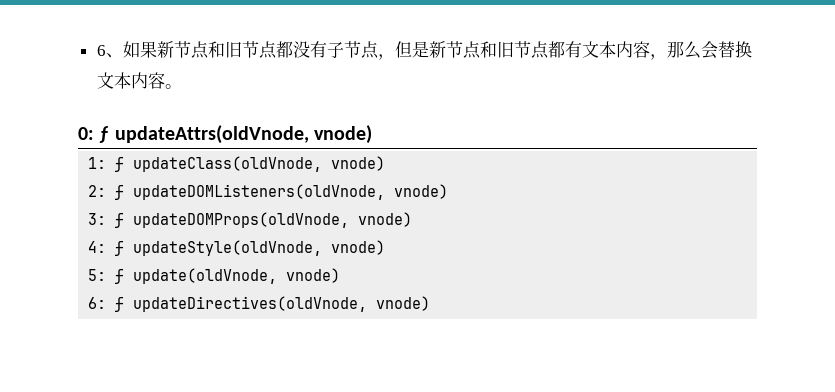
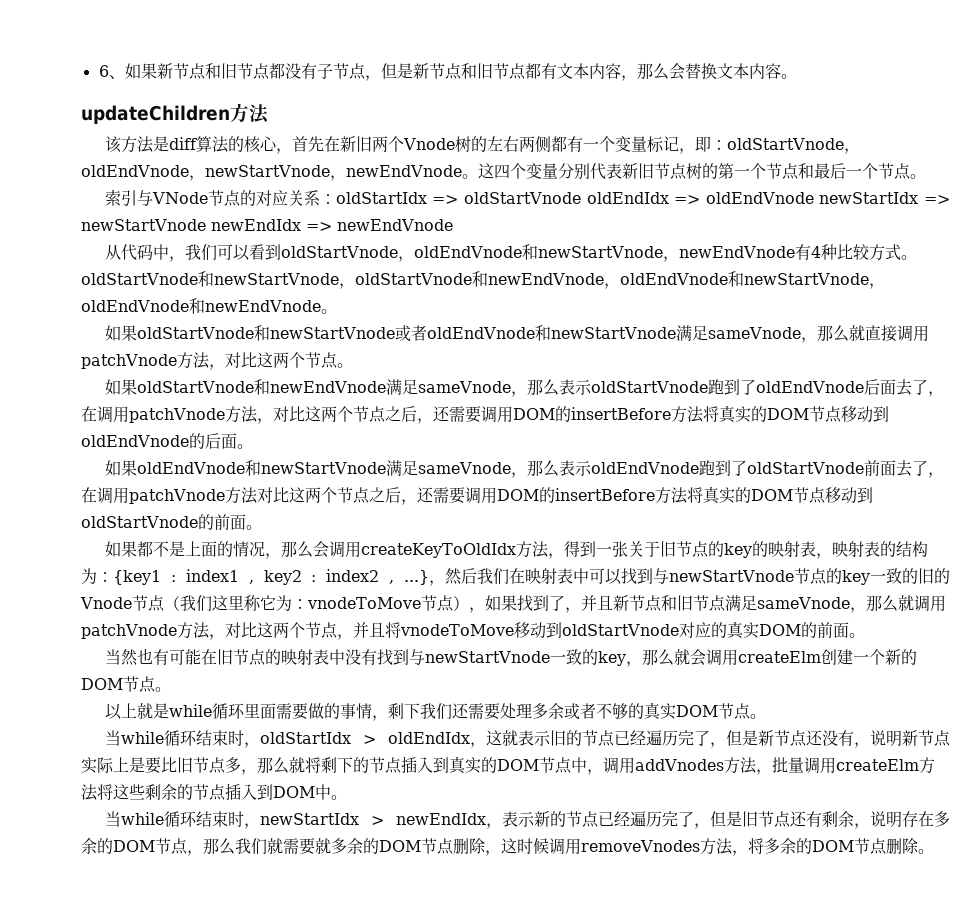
[78,125,373,144] [88,156,386,172] [88,184,449,200] [88,212,413,228] [88,240,386,256] [88,268,341,284] [88,296,431,312] 0: ƒ updateAttrs(oldVnode, vnode) // 1: ƒ updateClass(oldVnode, vnode) // 2: ƒ updateDOMListeners(oldVnode, vnode) // 3: ƒ updateDOMProps(oldVnode, vnode) // 4: ƒ updateStyle(oldVnode, vnode) // 5: ƒ update(oldVnode, vnode) // 6: ƒ updateDirectives(oldVnode, vnode) -> [81,103,269,124] [104,136,860,154] [81,163,926,181] [104,189,950,207] [81,219,453,231] [104,244,917,262] [81,271,885,289] [81,298,337,314] [104,325,929,343] [81,352,353,370] [104,379,944,397] [81,405,889,424] [81,433,253,449] [104,460,944,478] [81,486,873,505] [81,514,262,530] [104,541,928,559] [81,568,950,586] [80,595,946,613] [81,621,865,640] [104,648,917,667] [81,676,171,693] [104,702,766,721] [104,730,951,748] [81,756,935,775] [81,783,347,801] [104,811,950,829] [81,838,934,856] updateChildren方法 // 该方法是diff算法的核心，首先在新旧两个Vnode树的左右两侧都有一个变量标记，即：oldStartVnode，oldEndVnode，newStartVnode，newEndVnode。这四个变量分别代表新旧节点树的第一个节点和最后一个节点。 // 索引与VNode节点的对应关系：oldStartIdx => oldStartVnode oldEndIdx => oldEndVnode newStartIdx => newStartVnode newEndIdx => newEndVnode // 从代码中，我们可以看到oldStartVnode，oldEndVnode和newStartVnode，newEndVnode有4种比较方式。oldStartVnode和newStartVnode，oldStartVnode和newEndVnode，oldEndVnode和newStartVnode，oldEndVnode和newEndVnode。 // 如果oldStartVnode和newStartVnode或者oldEndVnode和newStartVnode满足sameVnode，那么就直接调用patchVnode方法，对比这两个节点。 // 如果oldStartVnode和newEndVnode满足sameVnode，那么表示oldStartVnode跑到了oldEndVnode后面去了，在调用patchVnode方法，对比这两个节点之后，还需要调用DOM的insertBefore方法将真实的DOM节点移动到oldEndVnode的后面。 // 如果oldEndVnode和newStartVnode满足sameVnode，那么表示oldEndVnode跑到了oldStartVnode前面去了，在调用patchVnode方法对比这两个节点之后，还需要调用DOM的insertBefore方法将真实的DOM节点移动到oldStartVnode的前面。 // 如果都不是上面的情况，那么会调用createKeyToOldIdx方法，得到一张关于旧节点的key的映射表，映射表的结构为：{key1 : index1 , key2 : index2 , ...}，然后我们在映射表中可以找到与newStartVnode节点的key一致的旧的Vnode节点（我们这里称它为：vnodeToMove节点），如果找到了，并且新节点和旧节点满足sameVnode，那么就调用patchVnode方法，对比这两个节点，并且将vnodeToMove移动到oldStartVnode对应的真实DOM的前面。 // 当然也有可能在旧节点的映射表中没有找到与newStartVnode一致的key，那么就会调用createElm创建一个新的DOM节点。 // 以上就是while循环里面需要做的事情，剩下我们还需要处理多余或者不够的真实DOM节点。 // 当while循环结束时，oldStartIdx > oldEndIdx，这就表示旧的节点已经遍历完了，但是新节点还没有，说明新节点实际上是要比旧节点多，那么就将剩下的节点插入到真实的DOM节点中，调用addVnodes方法，批量调用createElm方法将这些剩余的节点插入到DOM中。 // 当while循环结束时，newStartIdx > newEndIdx，表示新的节点已经遍历完了，但是旧节点还有剩余，说明存在多余的DOM节点，那么我们就需要就多余的DOM节点删除，这时候调用removeVnodes方法，将多余的DOM节点删除。

